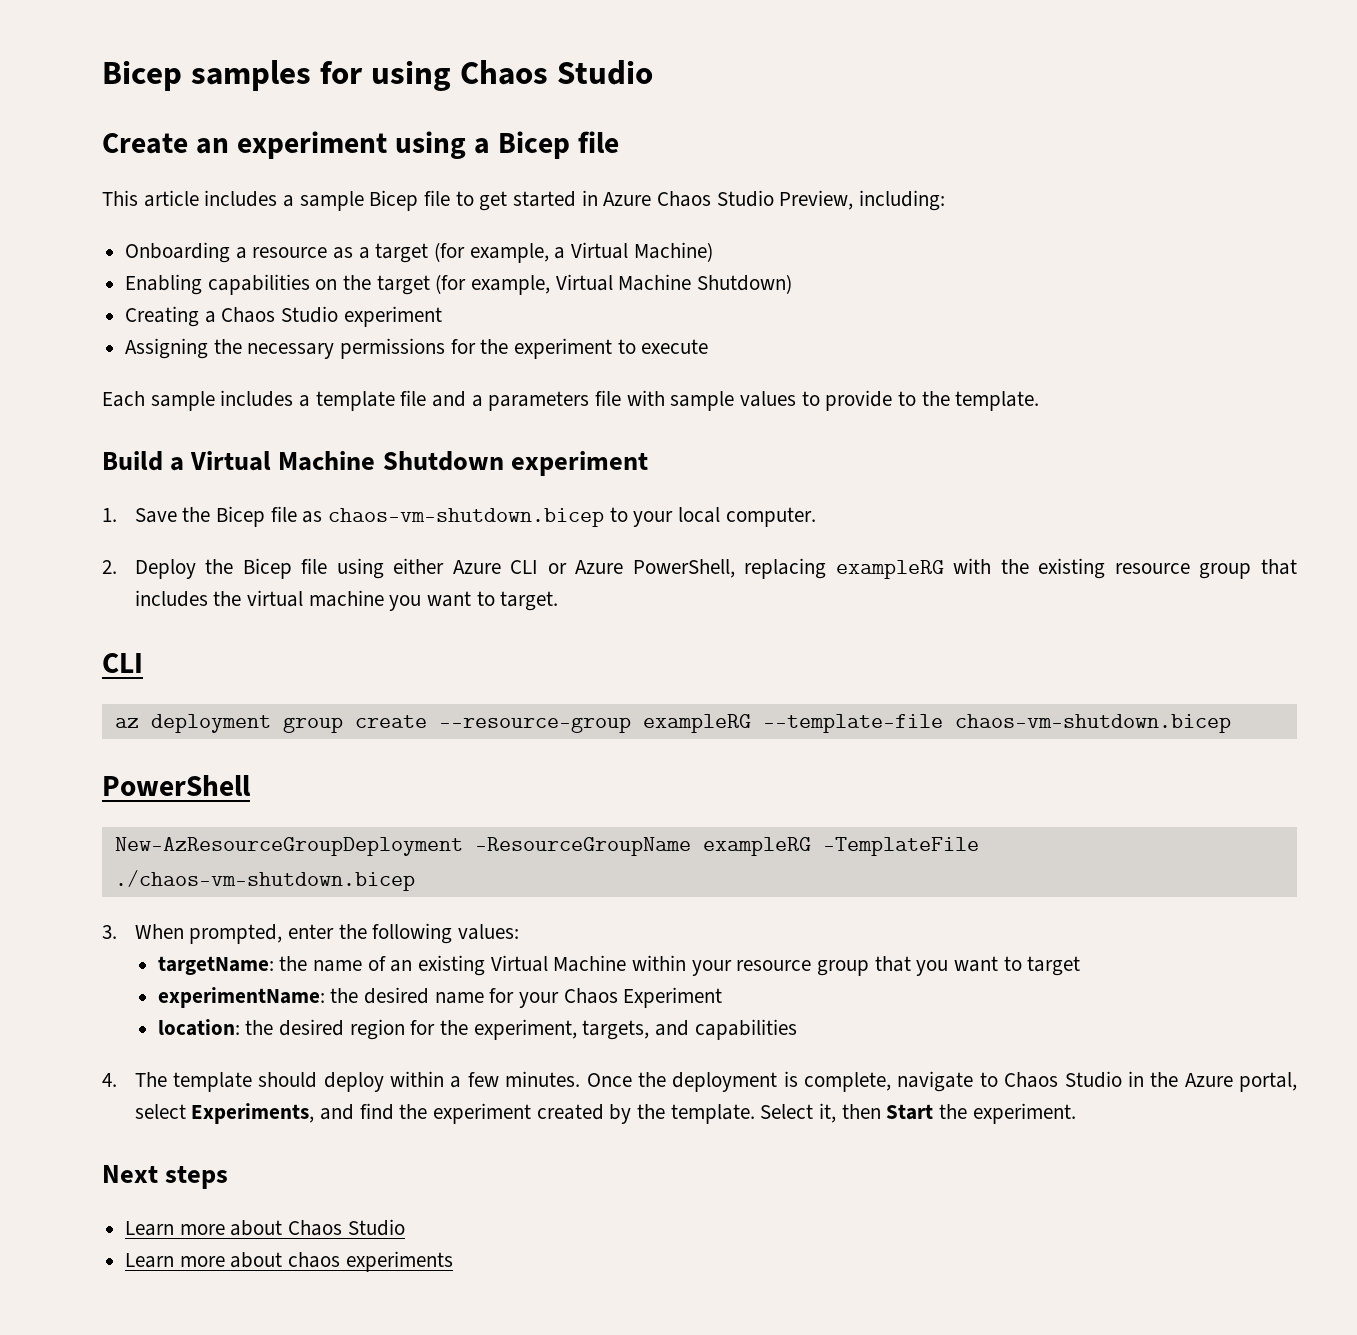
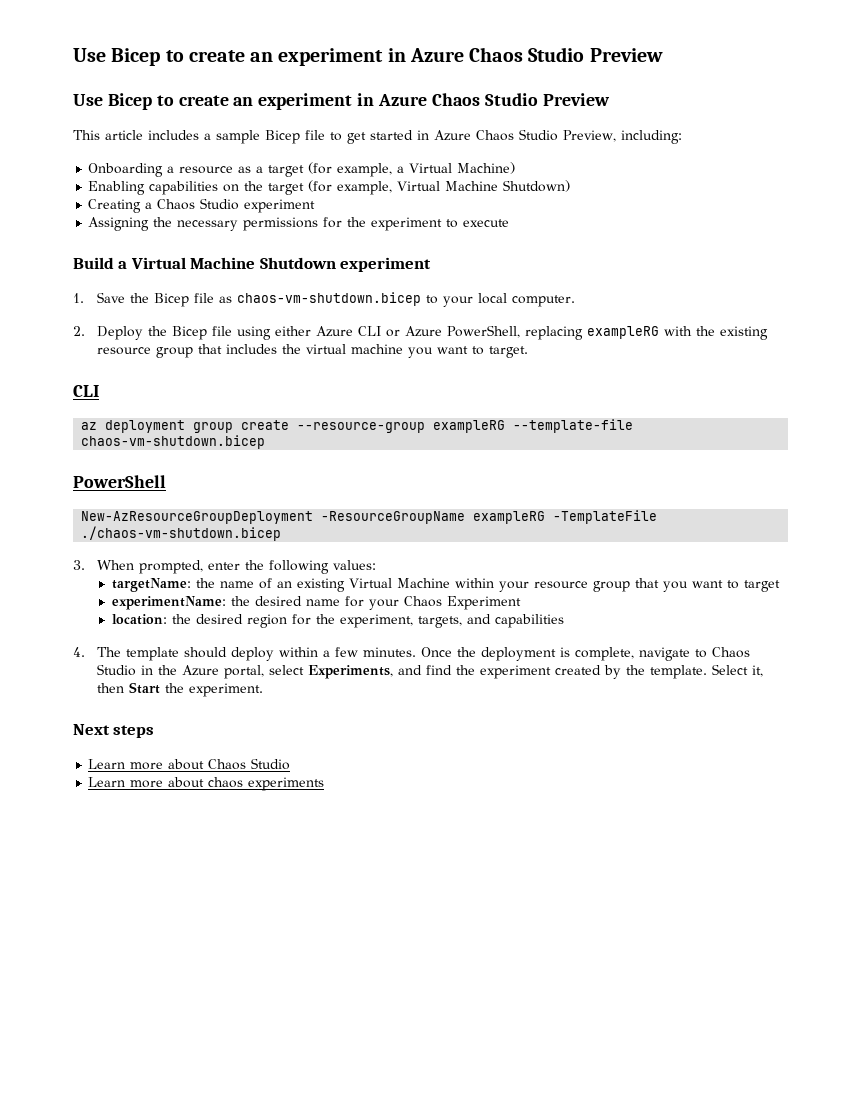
[102,60,653,91] [102,131,619,159] Bicep samples for using Chaos Studio // Create an experiment using a Bicep file -> [73,47,663,66] [73,93,610,110] Use Bicep to create an experiment in Azure Chaos Studio Preview // Use Bicep to create an experiment in Azure Chaos Studio Preview
[102,390,1040,411] // Each sample includes a template file and a parameters file with sample values to provide to the template. -> (510, 223) none

